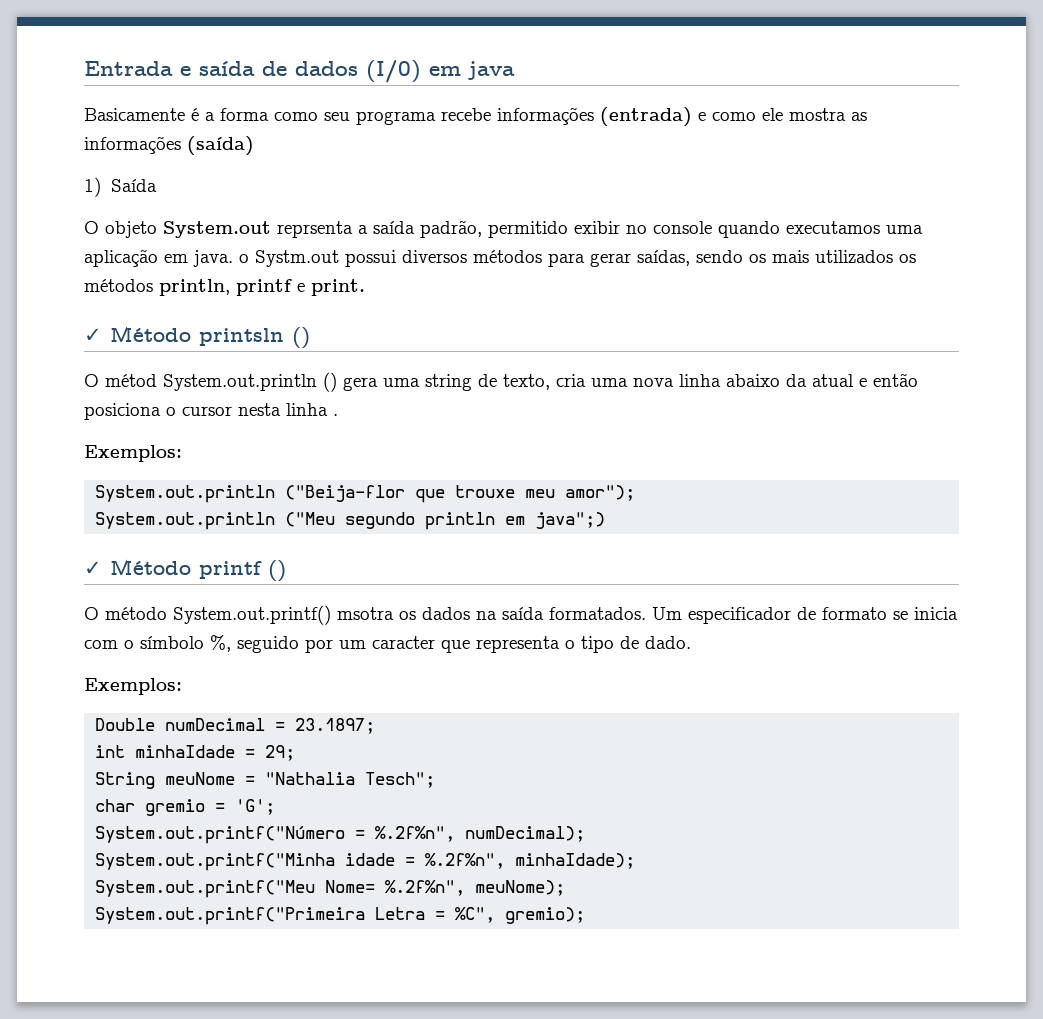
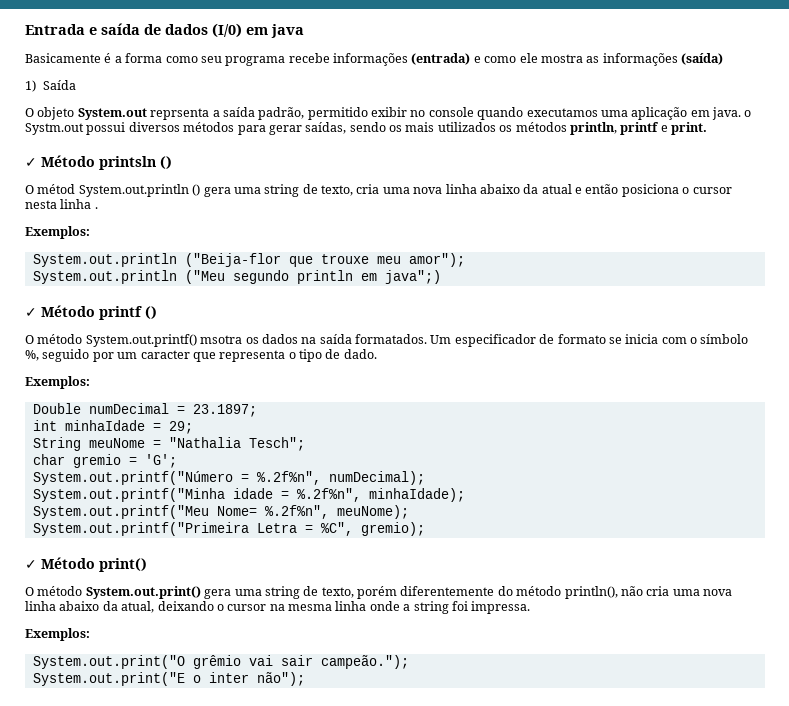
(586, 915) none -> [25,557,147,572] [25,586,732,599] [25,601,531,614] [25,628,90,641] [32,655,409,669] [32,672,305,686] // ✓ Método print() // O método System.out.print() gera uma string de texto, porém diferentemente do método println(), não cria uma nova linha abaixo da atual, deixando o cursor na mesma linha onde a string foi impressa. // Exemplos: // System.out.print("O grêmio vai sair campeão."); // System.out.print("E o inter não");

